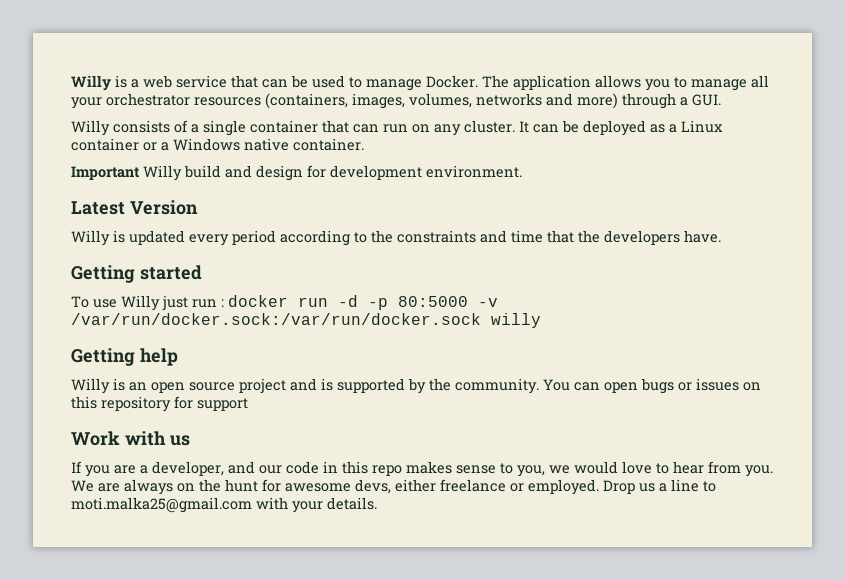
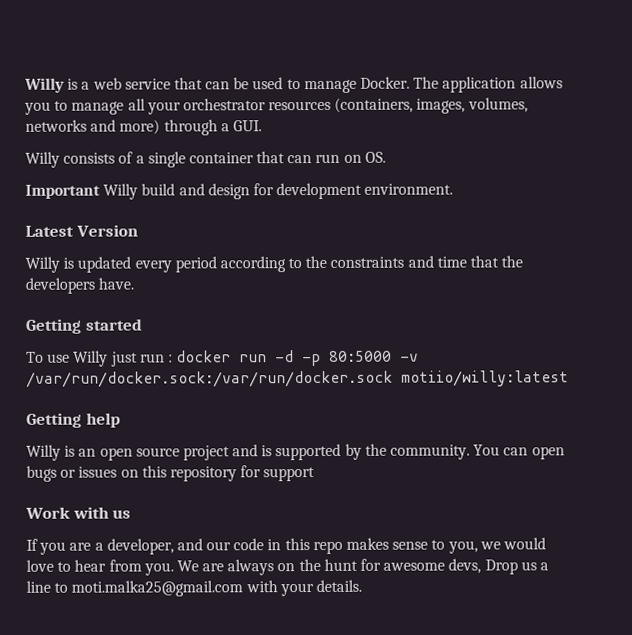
[434,120,723,136] [71,138,364,151] any cluster. It can be deployed as a Linux container or a Windows native container. -> [364,151,386,163] OS.
[491,313,541,328] willy -> [401,370,569,387] motiio/willy:latest
[395,479,599,495] either freelance or employed. -> (482, 566) none

